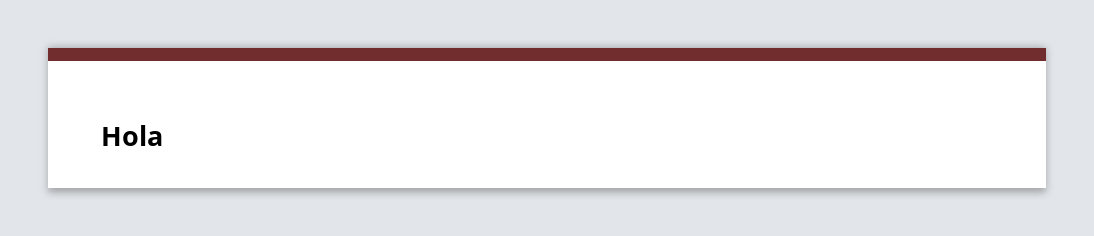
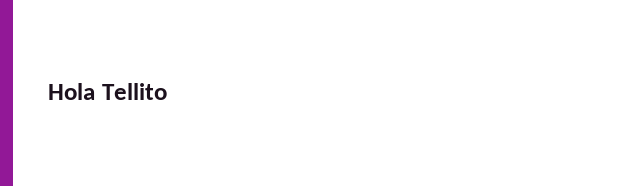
(163, 135) none -> [101,83,167,100] Tellito

